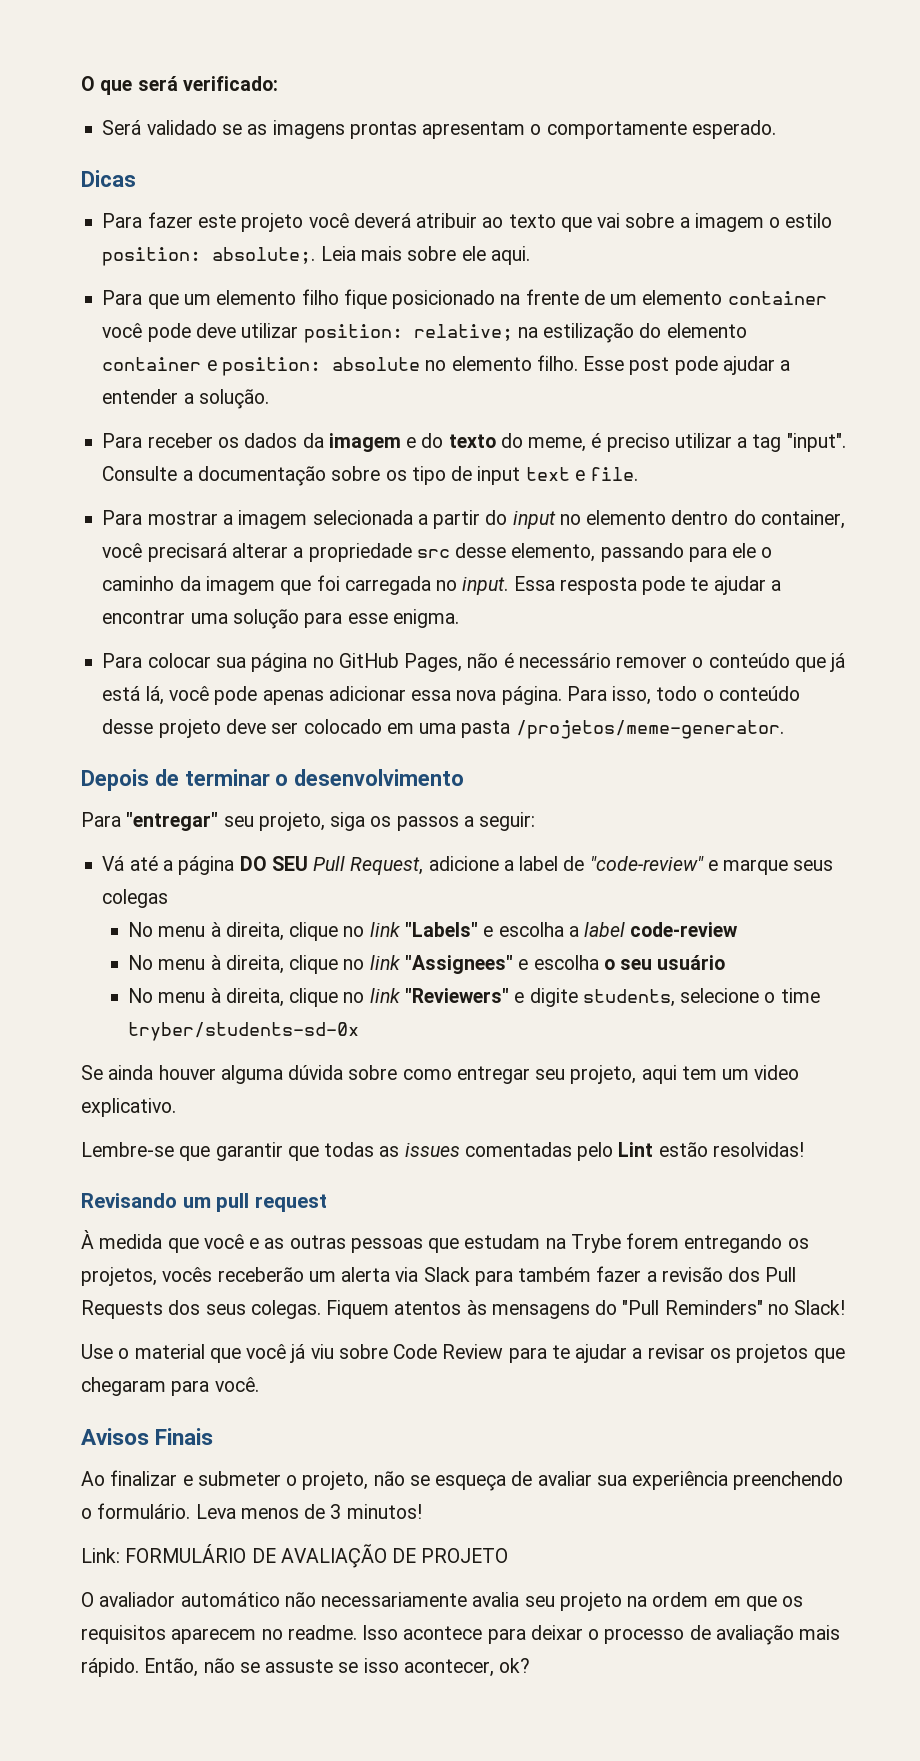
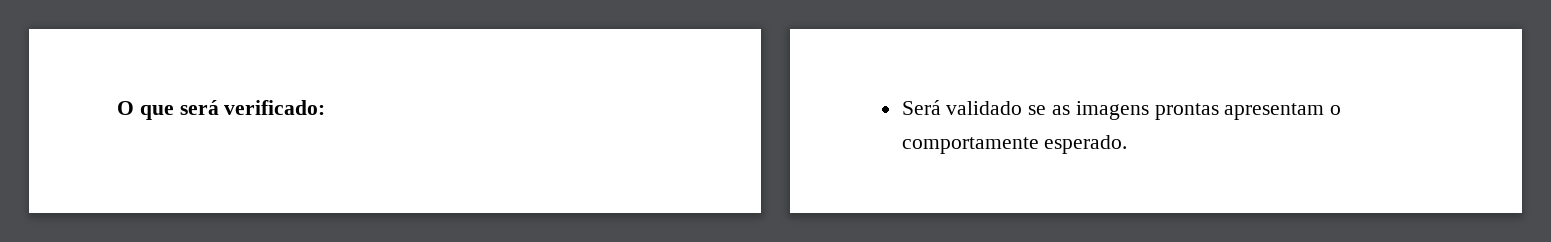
[81,170,136,187] [102,212,833,232] [102,246,530,266] [102,289,827,309] [102,323,747,343] [102,355,791,376] [102,389,269,409] [102,433,846,452] [102,466,639,486] [102,510,845,529] [102,543,773,562] [102,575,781,595] [102,609,459,629] [102,653,846,672] [102,686,800,705] [102,719,784,739] [81,769,465,791] [81,812,536,831] [102,856,834,875] [102,889,169,908] [128,922,739,941] [128,955,726,974] [128,988,820,1007] [128,1022,360,1041] [81,1065,800,1084] [81,1098,176,1117] [81,1142,804,1161] [81,1193,327,1212] [81,1230,809,1253] [81,1266,797,1286] [81,1300,846,1319] [81,1344,845,1363] [81,1377,259,1396] [81,1428,214,1445] [81,1470,844,1491] [81,1503,422,1519] [81,1544,509,1568] [81,1592,804,1611] [81,1625,841,1645] [81,1658,531,1677] // Dicas // Para fazer este projeto você deverá atribuir ao texto que vai sobre a imagem o estilo position: absolute;. Leia mais sobre ele aqui. // Para que um elemento filho fique posicionado na frente de um elemento container você pode deve utilizar position: relative; na estilização do elemento container e position: absolute no elemento filho. Esse post pode ajudar a entender a solução. // Para receber os dados da imagem e do texto do meme, é preciso utilizar a tag "input". Consulte a documentação sobre os tipo de input text e file. // Para mostrar a imagem selecionada a partir do input no elemento dentro do container, você precisará alterar a propriedade src desse elemento, passando para ele o caminho da imagem que foi carregada no input. Essa resposta pode te ajudar a encontrar uma solução para esse enigma. // Para colocar sua página no GitHub Pages, não é necessário remover o conteúdo que já está lá, você pode apenas adicionar essa nova página. Para isso, todo o conteúdo desse projeto deve ser colocado em uma pasta /projetos/meme-generator. // Depois de terminar o desenvolvimento // Para "entregar" seu projeto, siga os passos a seguir: // Vá até a página DO SEU Pull Request, adicione a label de "code-review" e marque seus colegas // No menu à direita, clique no link "Labels" e escolha a label code-review // No menu à direita, clique no link "Assignees" e escolha o seu usuário // No menu à direita, clique no link "Reviewers" e digite students, selecione o time tryber/students-sd-0x // Se ainda houver alguma dúvida sobre como entregar seu projeto, aqui tem um video explicativo. // Lembre-se que garantir que todas as issues comentadas pelo Lint estão resolvidas! // Revisando um pull request // À medida que você e as outras pessoas que estudam na Trybe forem entregando os projetos, vocês receberão um alerta via Slack para também fazer a revisão dos Pull Requests dos seus colegas. Fiquem atentos às mensagens do "Pull Reminders" no Slack! // Use o material que você já viu sobre Code Review para te ajudar a revisar os projetos que chegaram para você. // Avisos Finais // Ao finalizar e submeter o projeto, não se esqueça de avaliar sua experiência preenchendo o formulário. Leva menos de 3 minutos! // Link: FORMULÁRIO DE AVALIAÇÃO DE PROJETO // O avaliador automático não necessariamente avalia seu projeto na ordem em que os requisitos aparecem no readme. Isso acontece para deixar o processo de avaliação mais rápido. Então, não se assuste se isso acontecer, ok? -> (1128, 144) none

